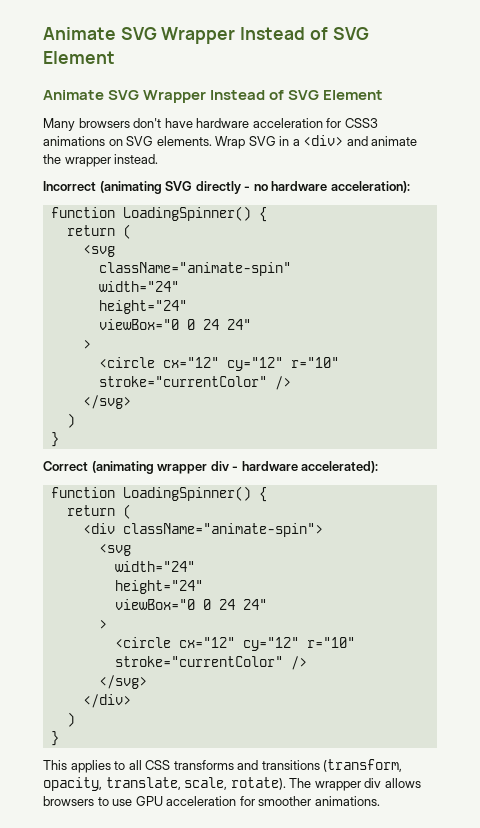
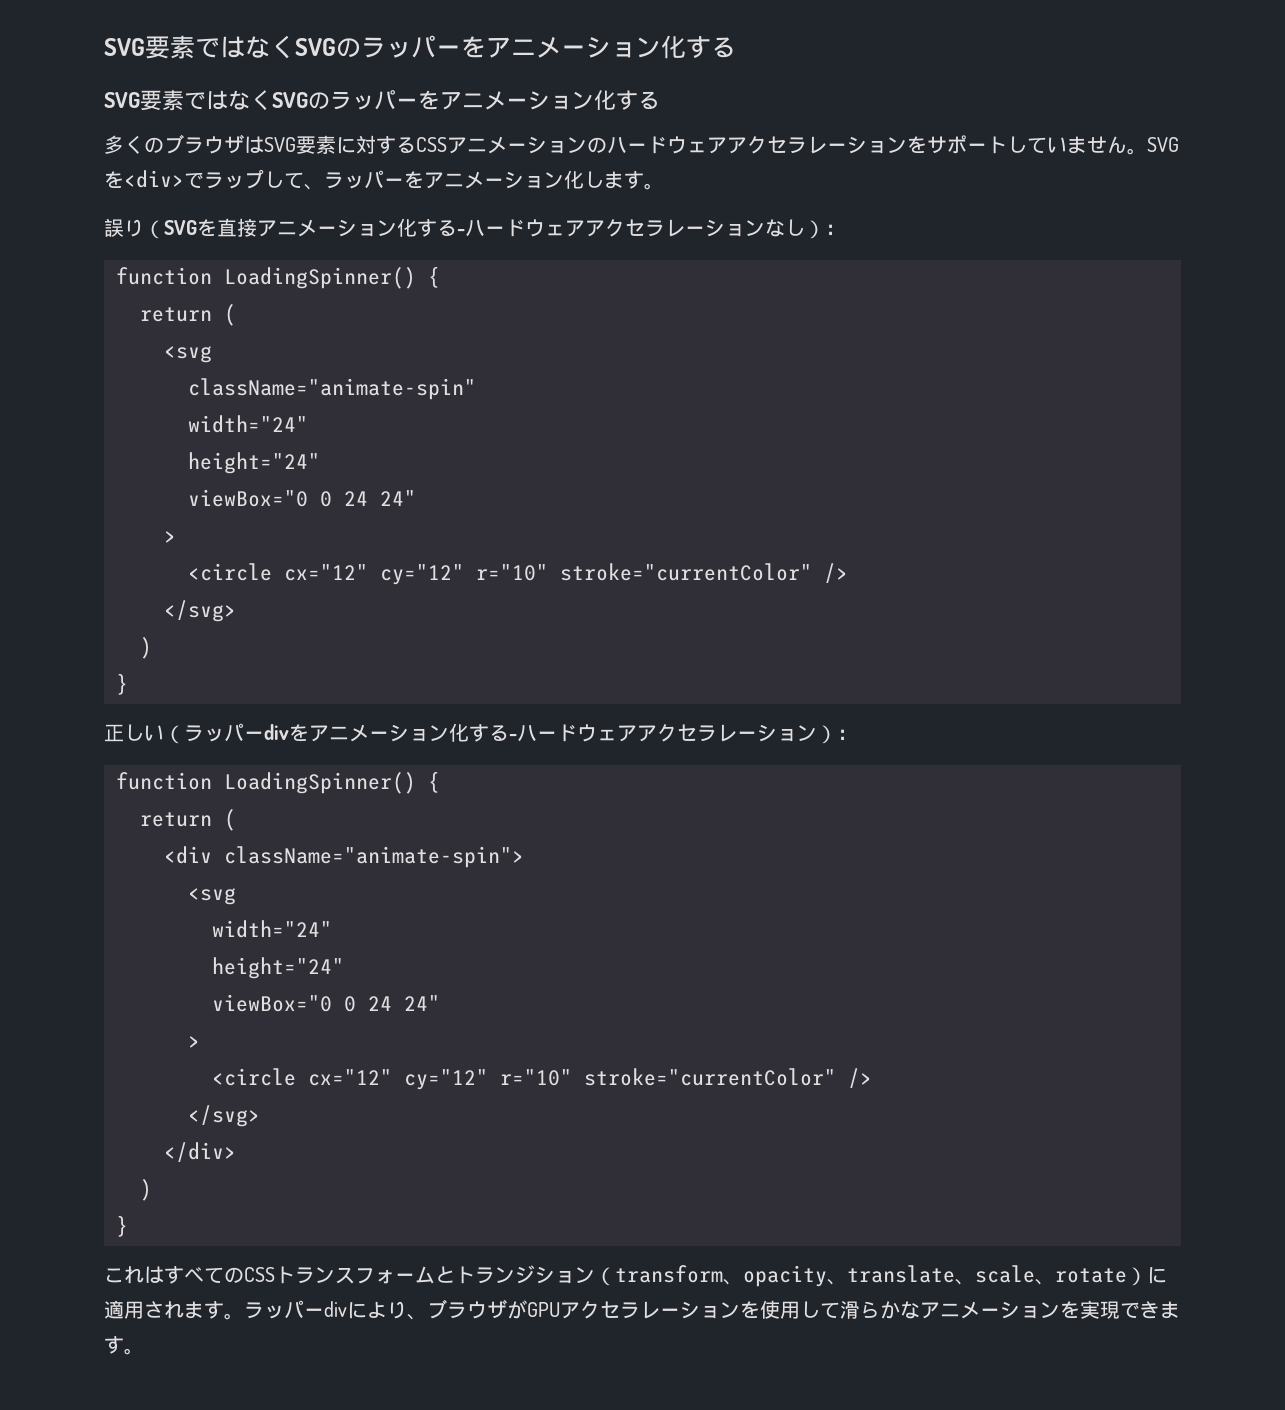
[43,27,369,44] [43,51,115,64] [43,90,384,103] [43,118,378,131] [43,135,418,149] [43,154,159,167] [43,181,410,194] Animate SVG Wrapper Instead of SVG Element // Animate SVG Wrapper Instead of SVG Element // Many browsers don't have hardware acceleration for CSS3 animations on SVG elements. Wrap SVG in a <div> and animate the wrapper instead. // Incorrect (animating SVG directly - no hardware acceleration): -> [104,35,736,59] [104,90,660,111] [104,134,1179,155] [104,169,664,190] [104,218,845,239] SVG要素ではなくSVGのラッパーをアニメーション化する // SVG要素ではなくSVGのラッパーをアニメーション化する // 多くのブラウザはSVG要素に対するCSSアニメーションのハードウェアアクセラレーションをサポートしていません。SVGを<div>でラップして、ラッパーをアニメーション化します。 // 誤り（SVGを直接アニメーション化する-ハードウェアアクセラレーションなし）：
[43,461,379,474] Correct (animating wrapper div - hardware accelerated): -> [104,723,857,744] 正しい（ラッパーdivをアニメーション化する-ハードウェアアクセラレーション）：
[43,759,403,773] [43,777,421,791] [43,796,380,806] This applies to all CSS transforms and transitions (transform, opacity, translate, scale, rotate). The wrapper div allows browsers to use GPU acceleration for smoother animations. -> [104,1265,1167,1287] [104,1299,1180,1320] [104,1336,144,1355] これはすべてのCSSトランスフォームとトランジション（transform、opacity、translate、scale、rotate）に適用されます。ラッパーdivにより、ブラウザがGPUアクセラレーションを使用して滑らかなアニメーションを実現できます。

